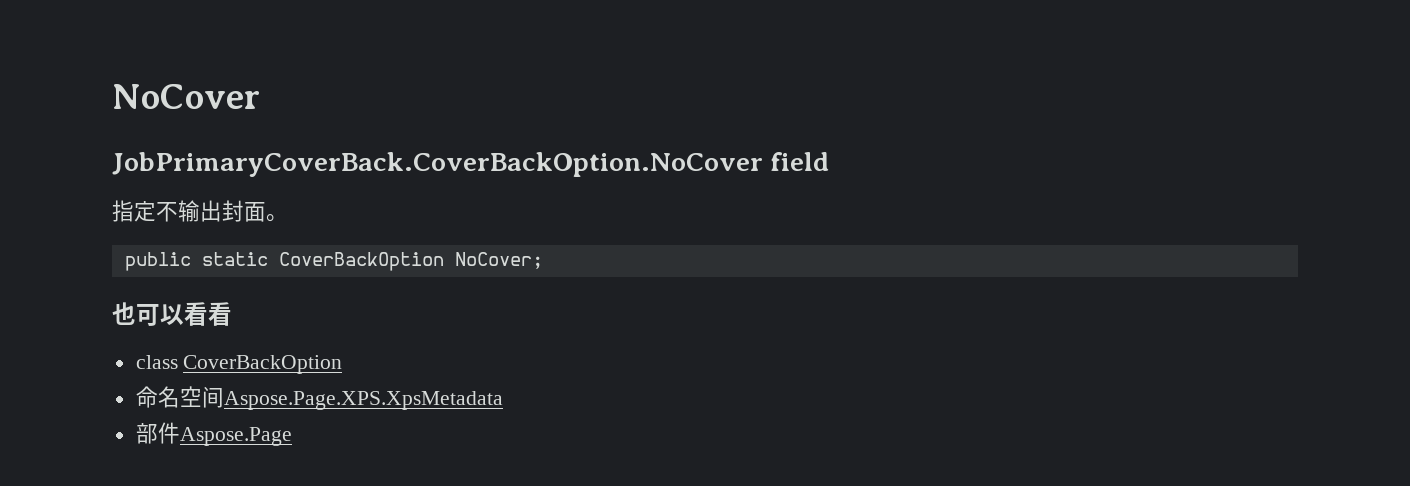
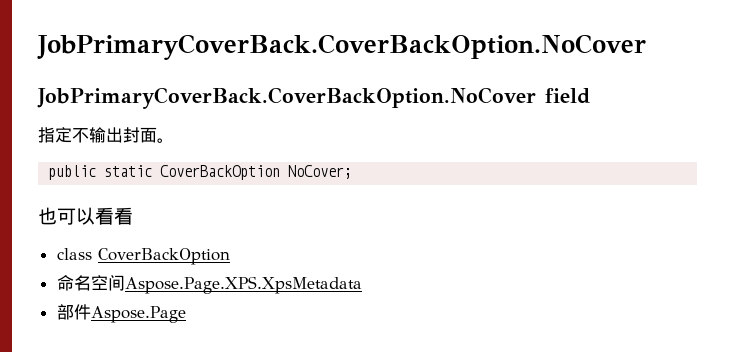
[112,84,260,109] NoCover -> [37,34,646,60] JobPrimaryCoverBack.CoverBackOption.NoCover

